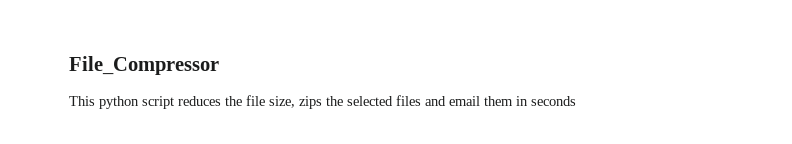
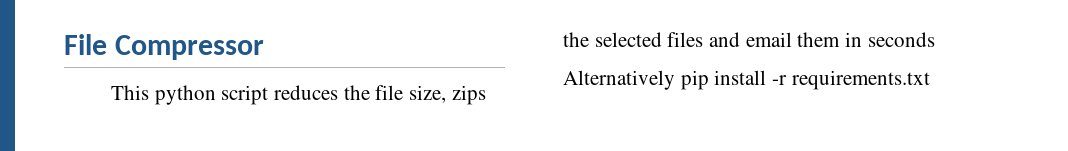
[69,56,219,75] File_Compressor -> [64,34,265,60] File Compressor
(576, 101) none -> [563,70,930,90] // Alternatively pip install -r requirements.txt

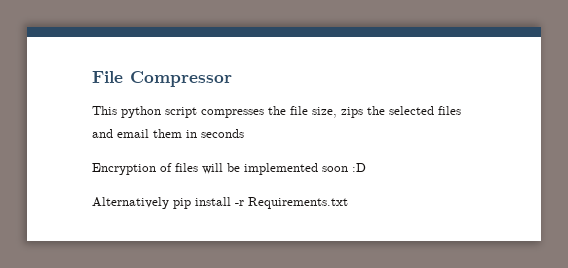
[273,85,338,100] reduces -> [201,109,264,118] compresses
(935, 39) none -> [92,163,366,175] // Encryption of files will be implemented soon :D
[791,70,930,90] requirements.txt -> [248,197,348,209] Requirements.txt

